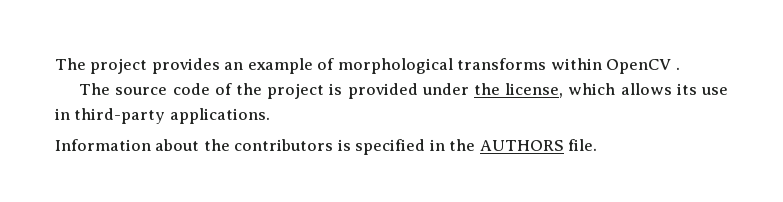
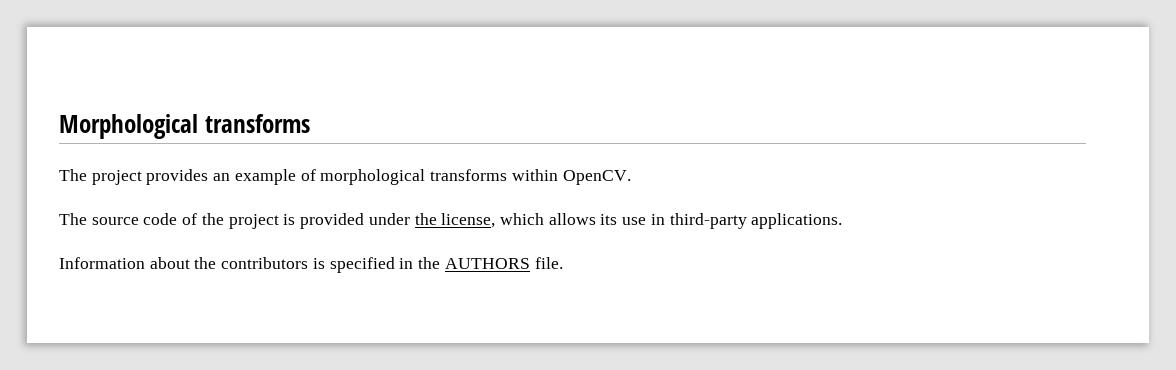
(55, 64) none -> [59,114,310,139] Morphological transforms //
[606,59,680,74] OpenCV . -> [562,170,631,185] OpenCV.

